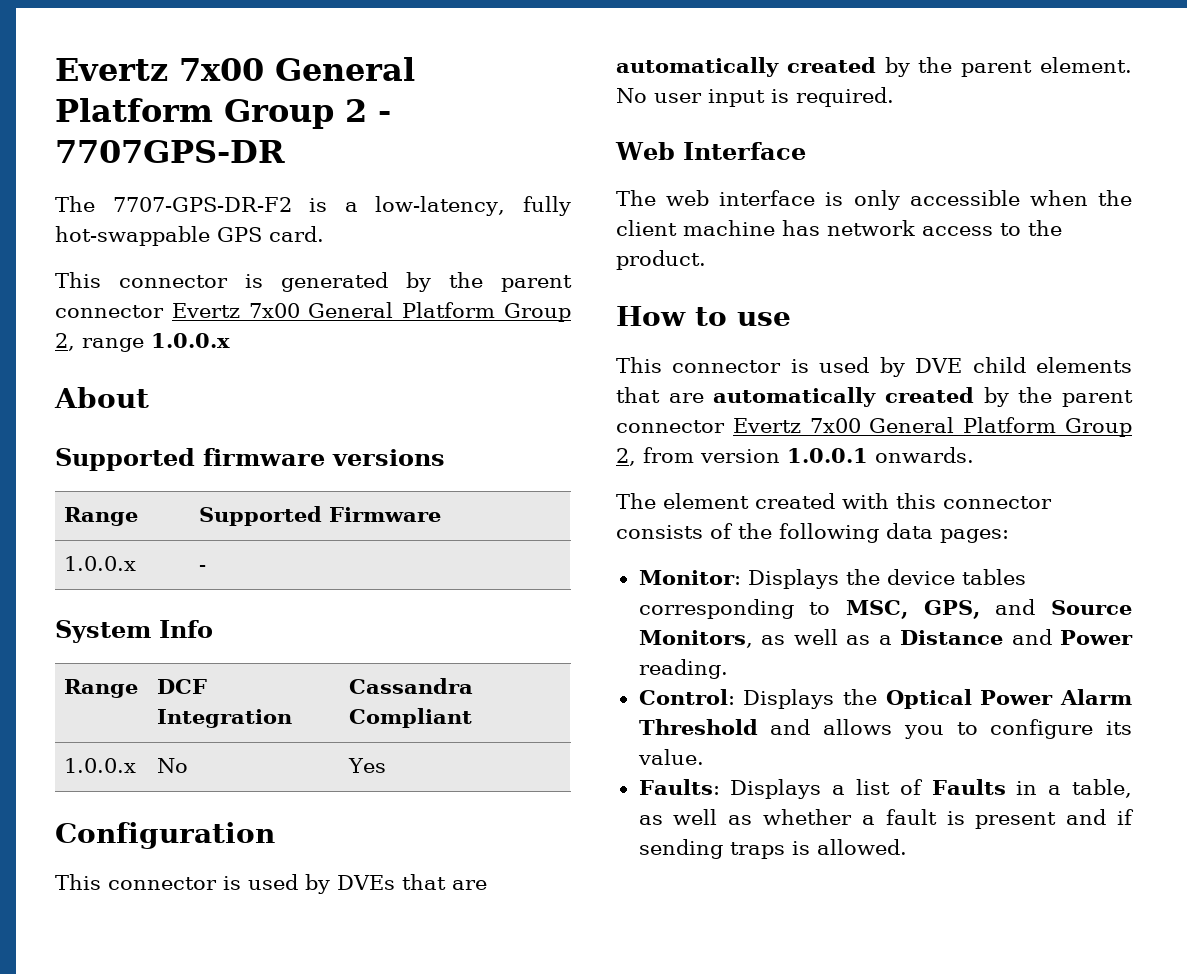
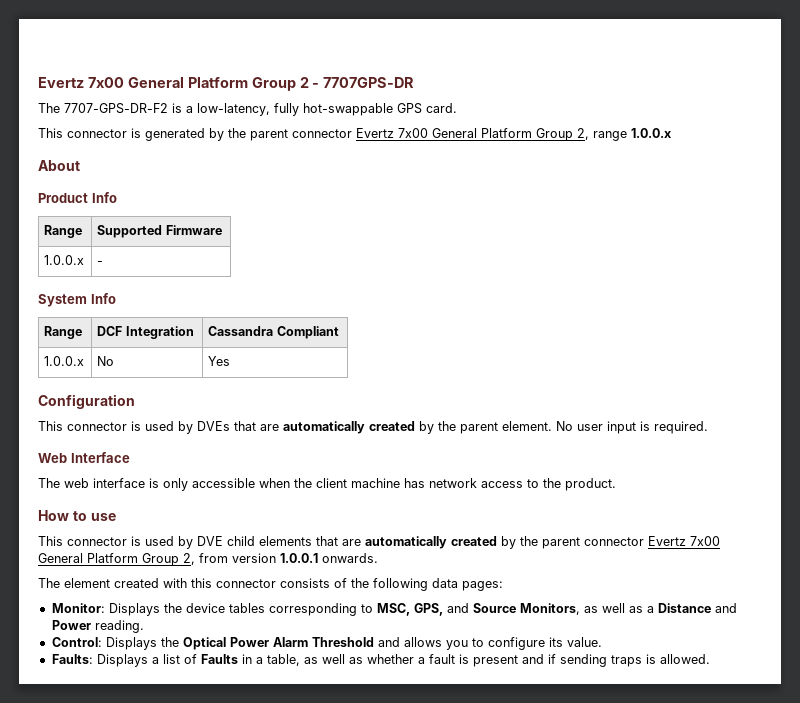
[55,448,445,471] Supported firmware versions -> [38,192,117,203] Product Info

